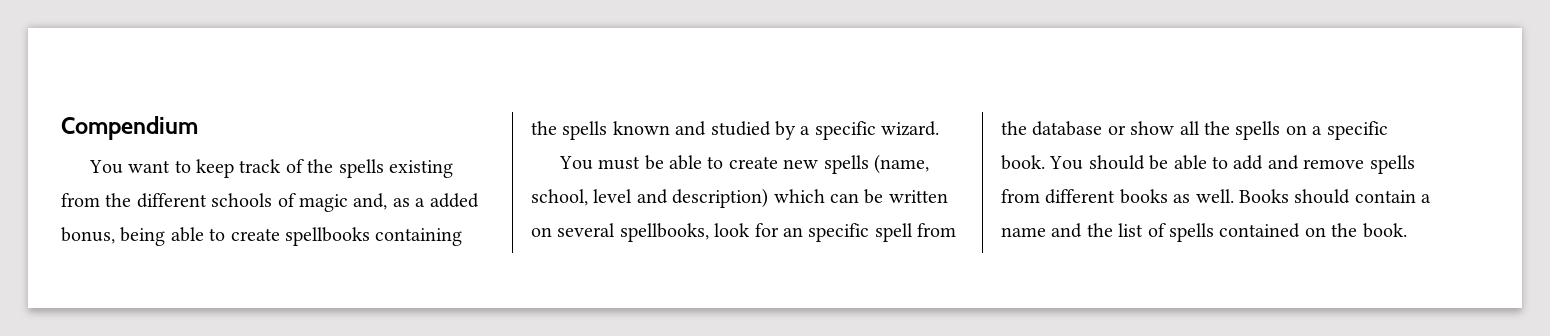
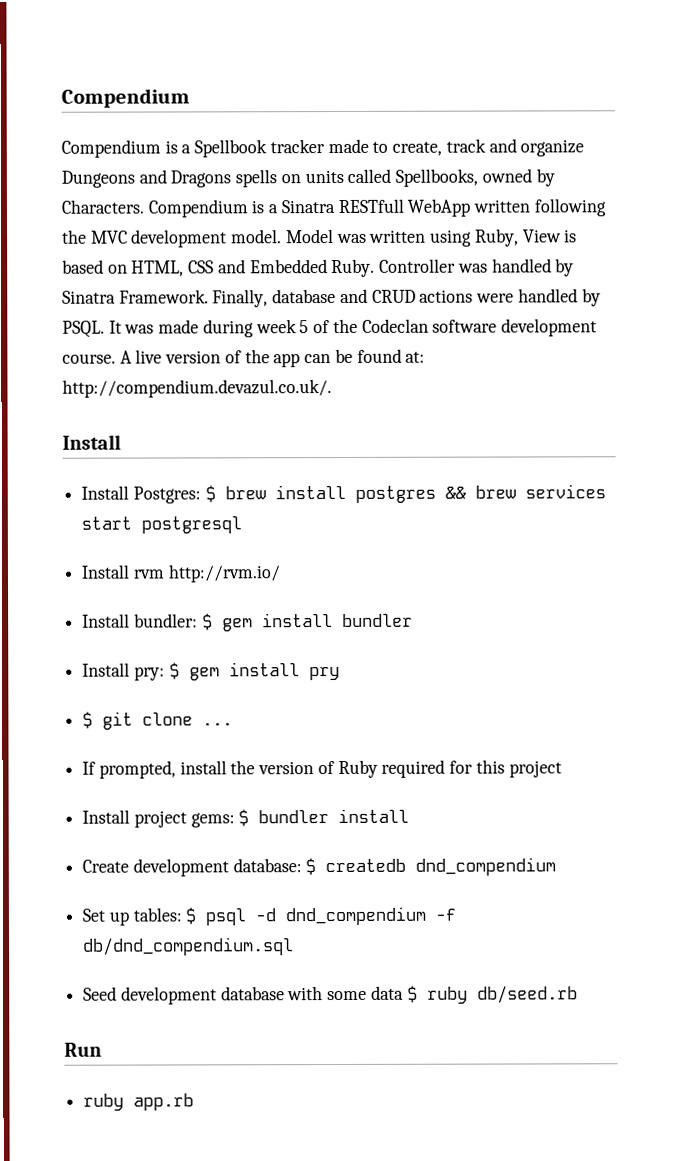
[88,159,454,178] [61,193,479,212] [61,227,463,246] [531,121,940,140] [558,154,930,174] [531,188,948,208] [531,223,957,242] [1001,121,1388,140] [1001,155,1415,174] [1001,189,1432,204] [1001,223,1407,242] You want to keep track of the spells existing from the different schools of magic and, as a added bonus, being able to create spellbooks containing the spells known and studied by a specific wizard. // You must be able to create new spells (name, school, level and description) which can be written on several spellbooks, look for an specific spell from the database or show all the spells on a specific book. You should be able to add and remove spells from different books as well. Books should contain a name and the list of spells contained on the book. -> [61,138,585,158] [61,168,555,188] [61,198,606,218] [62,228,578,248] [62,258,575,278] [62,288,601,308] [62,318,597,338] [62,348,426,368] [62,379,332,398] [62,434,121,450] [81,484,606,504] [81,516,243,534] [81,564,281,583] [82,613,413,632] [82,662,340,681] [82,711,234,730] [82,759,562,779] [82,808,410,828] [82,857,557,877] [82,906,457,926] [82,937,295,956] [83,985,578,1005] [64,1042,102,1057] [83,1093,195,1111] Compendium is a Spellbook tracker made to create, track and organize Dungeons and Dragons spells on units called Spellbooks, owned by Characters. Compendium is a Sinatra RESTfull WebApp written following the MVC development model. Model was written using Ruby, View is based on HTML, CSS and Embedded Ruby. Controller was handled by Sinatra Framework. Finally, database and CRUD actions were handled by PSQL. It was made during week 5 of the Codeclan software development course. A live version of the app can be found at: http://compendium.devazul.co.uk/. // Install // Install Postgres: $ brew install postgres && brew services start postgresql // Install rvm http://rvm.io/ // Install bundler: $ gem install bundler // Install pry: $ gem install pry // $ git clone ... // If prompted, install the version of Ruby required for this project // Install project gems: $ bundler install // Create development database: $ createdb dnd_compendium // Set up tables: $ psql -d dnd_compendium -f db/dnd_compendium.sql // Seed development database with some data $ ruby db/seed.rb // Run // ruby app.rb

